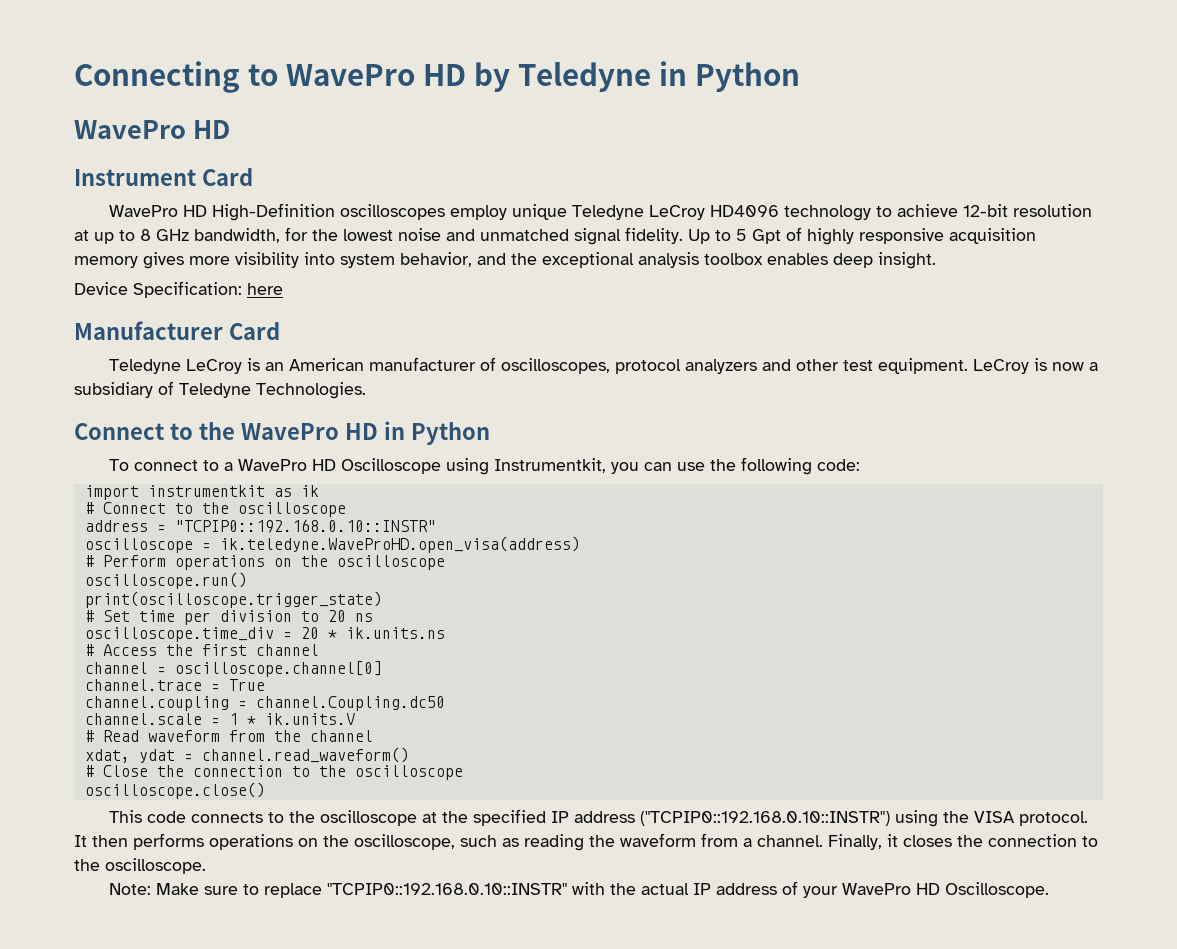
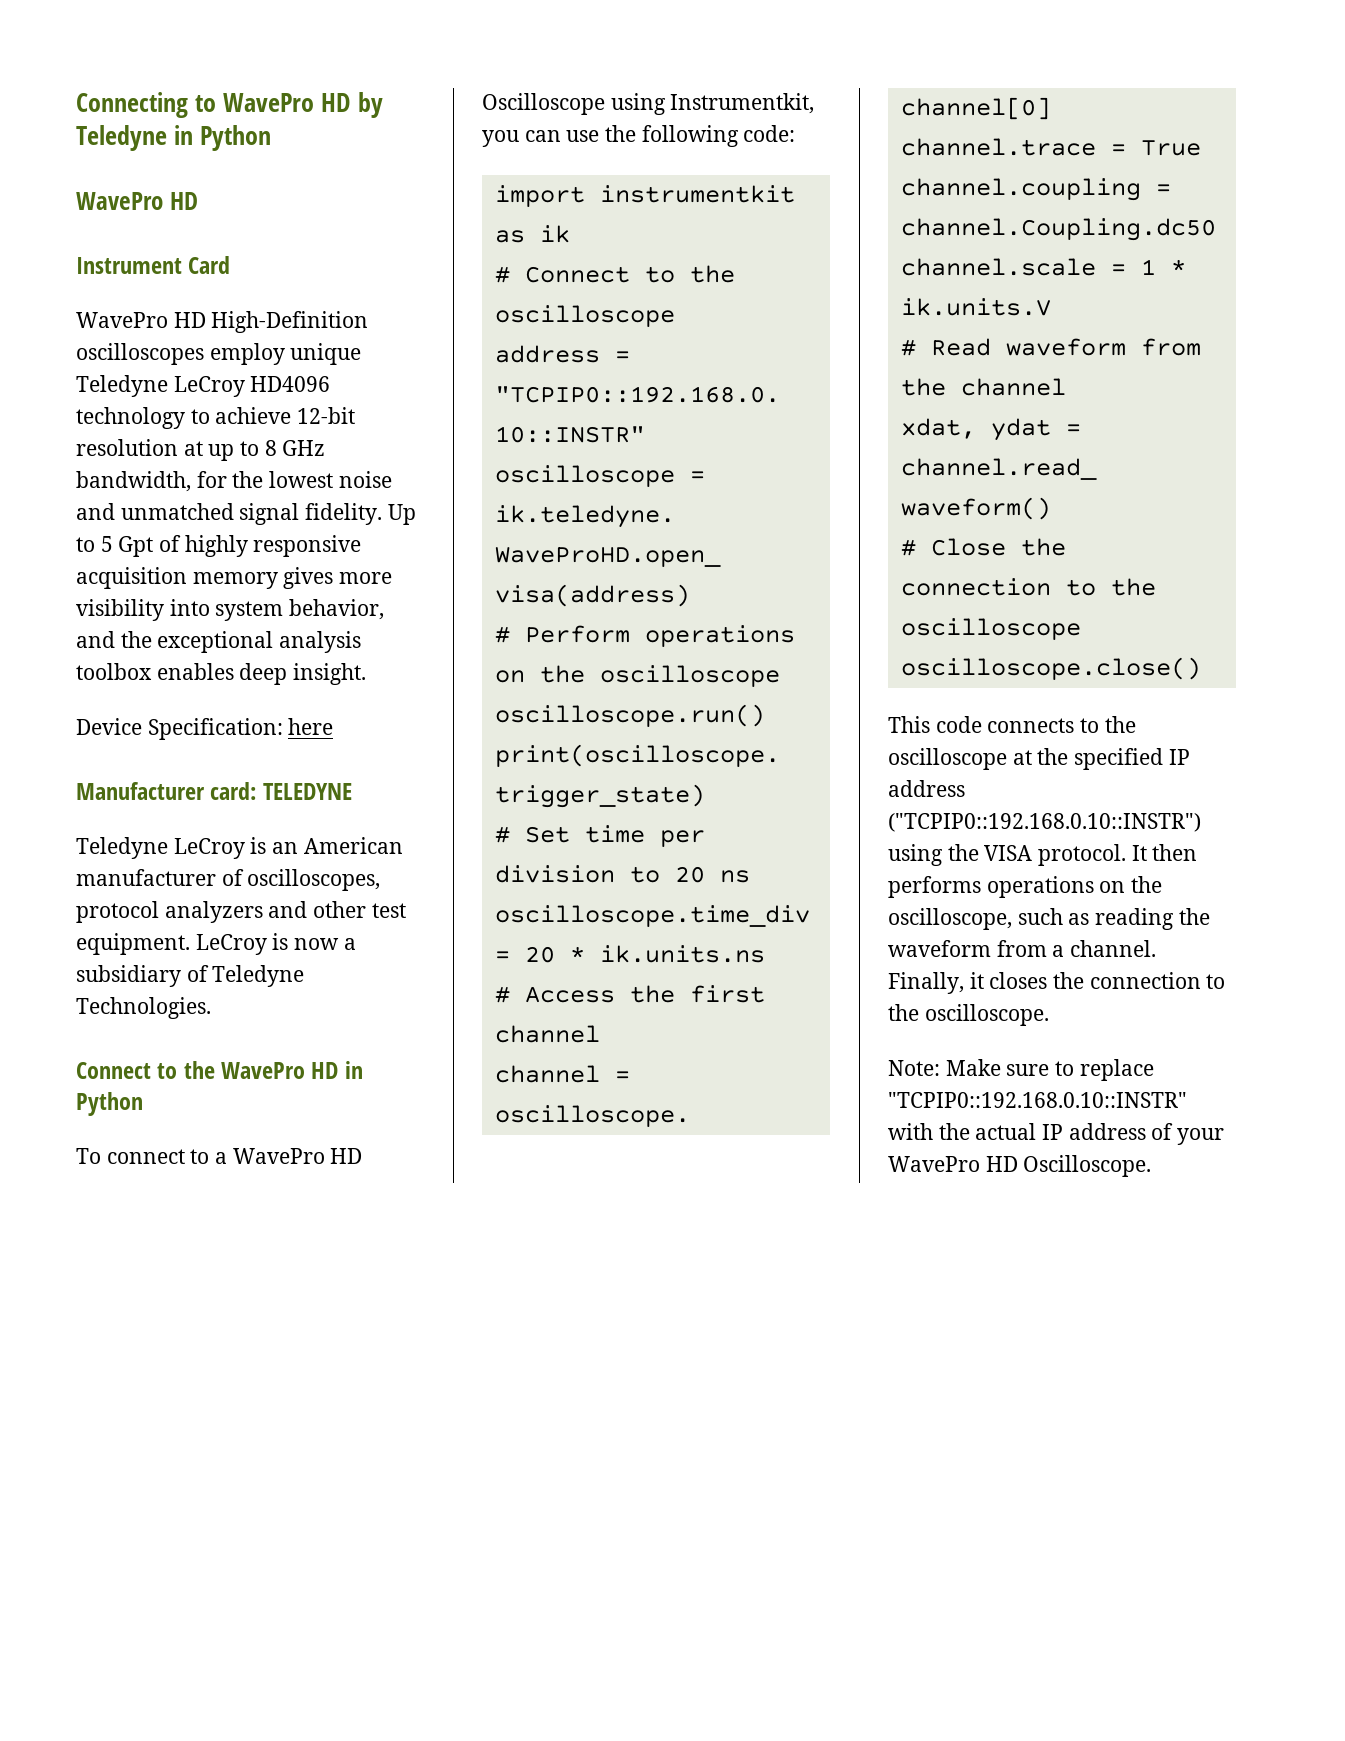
[228,322,280,340] Card -> [210,782,352,800] card: TELEDYNE

